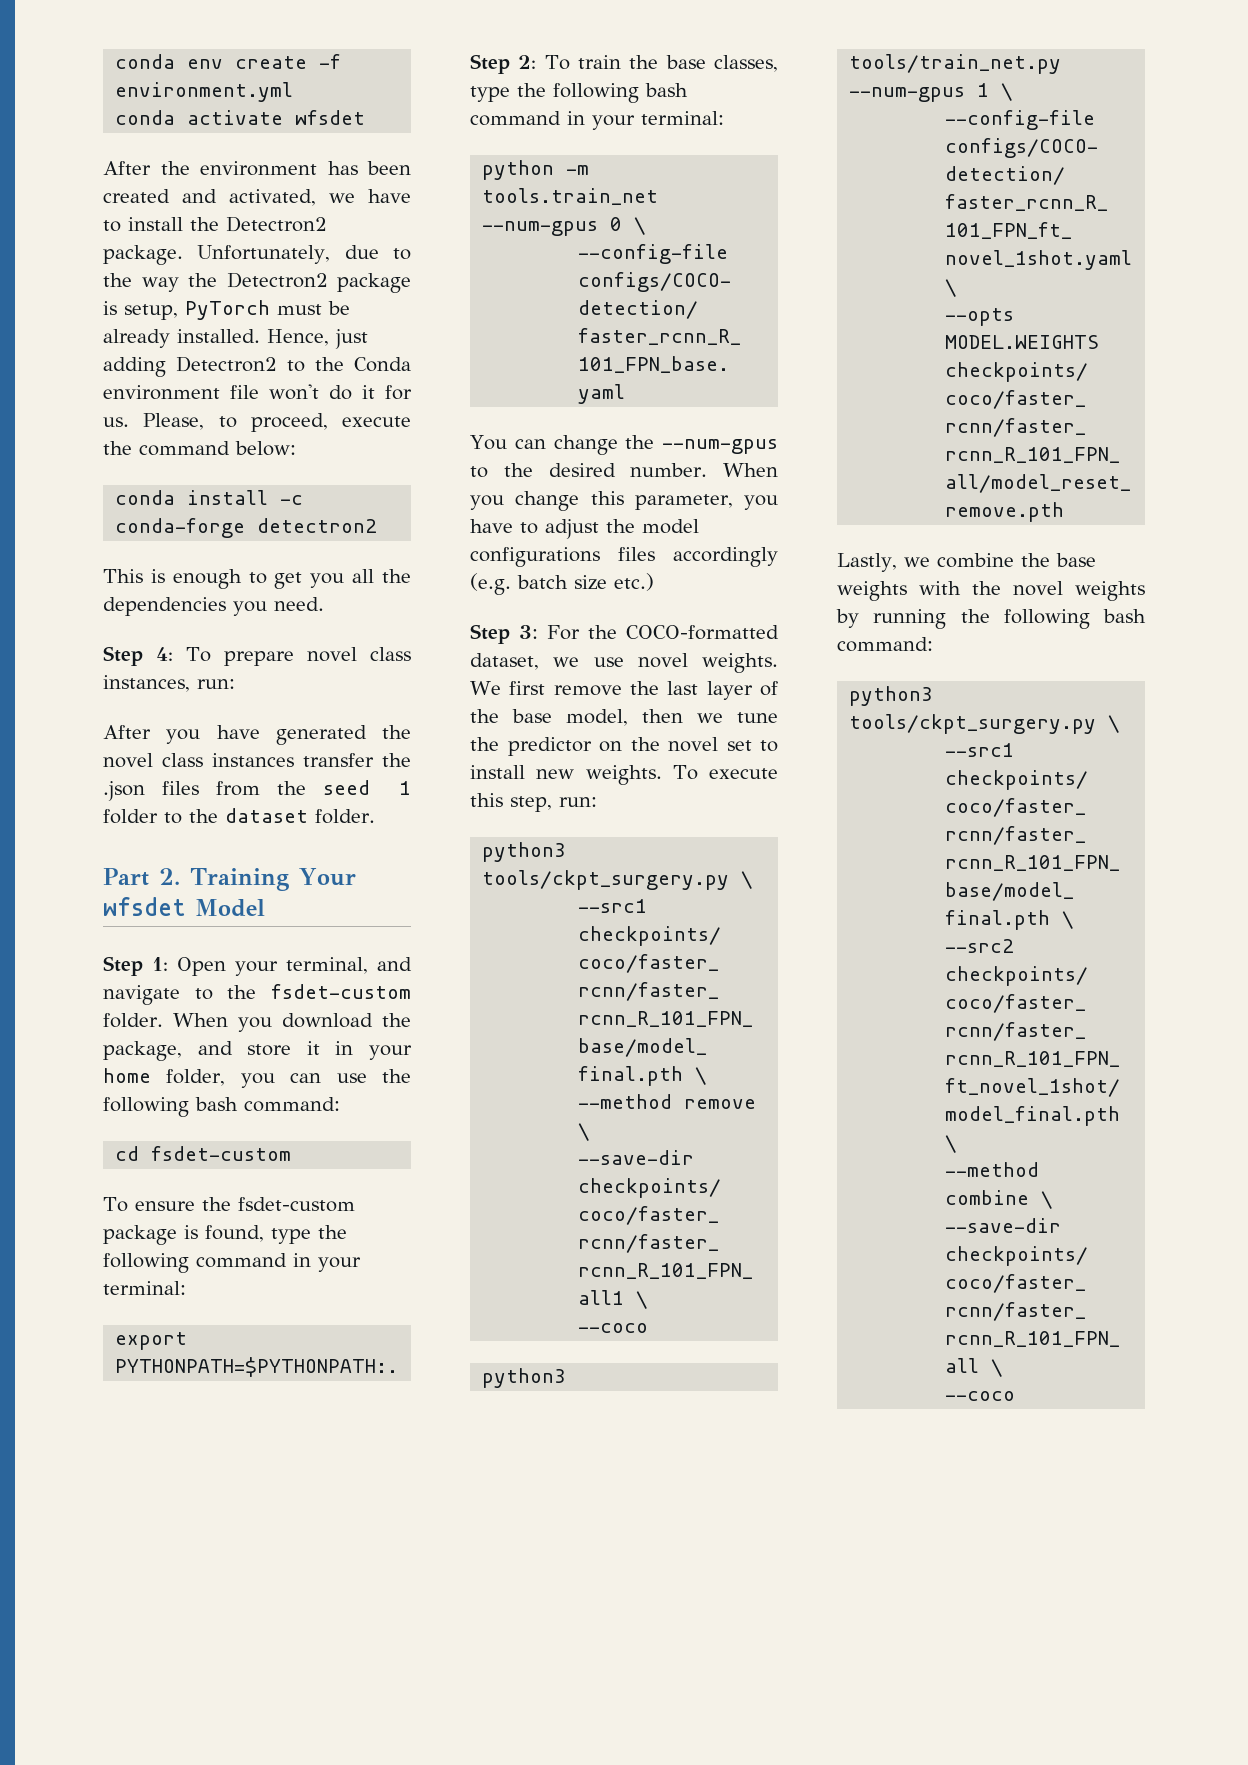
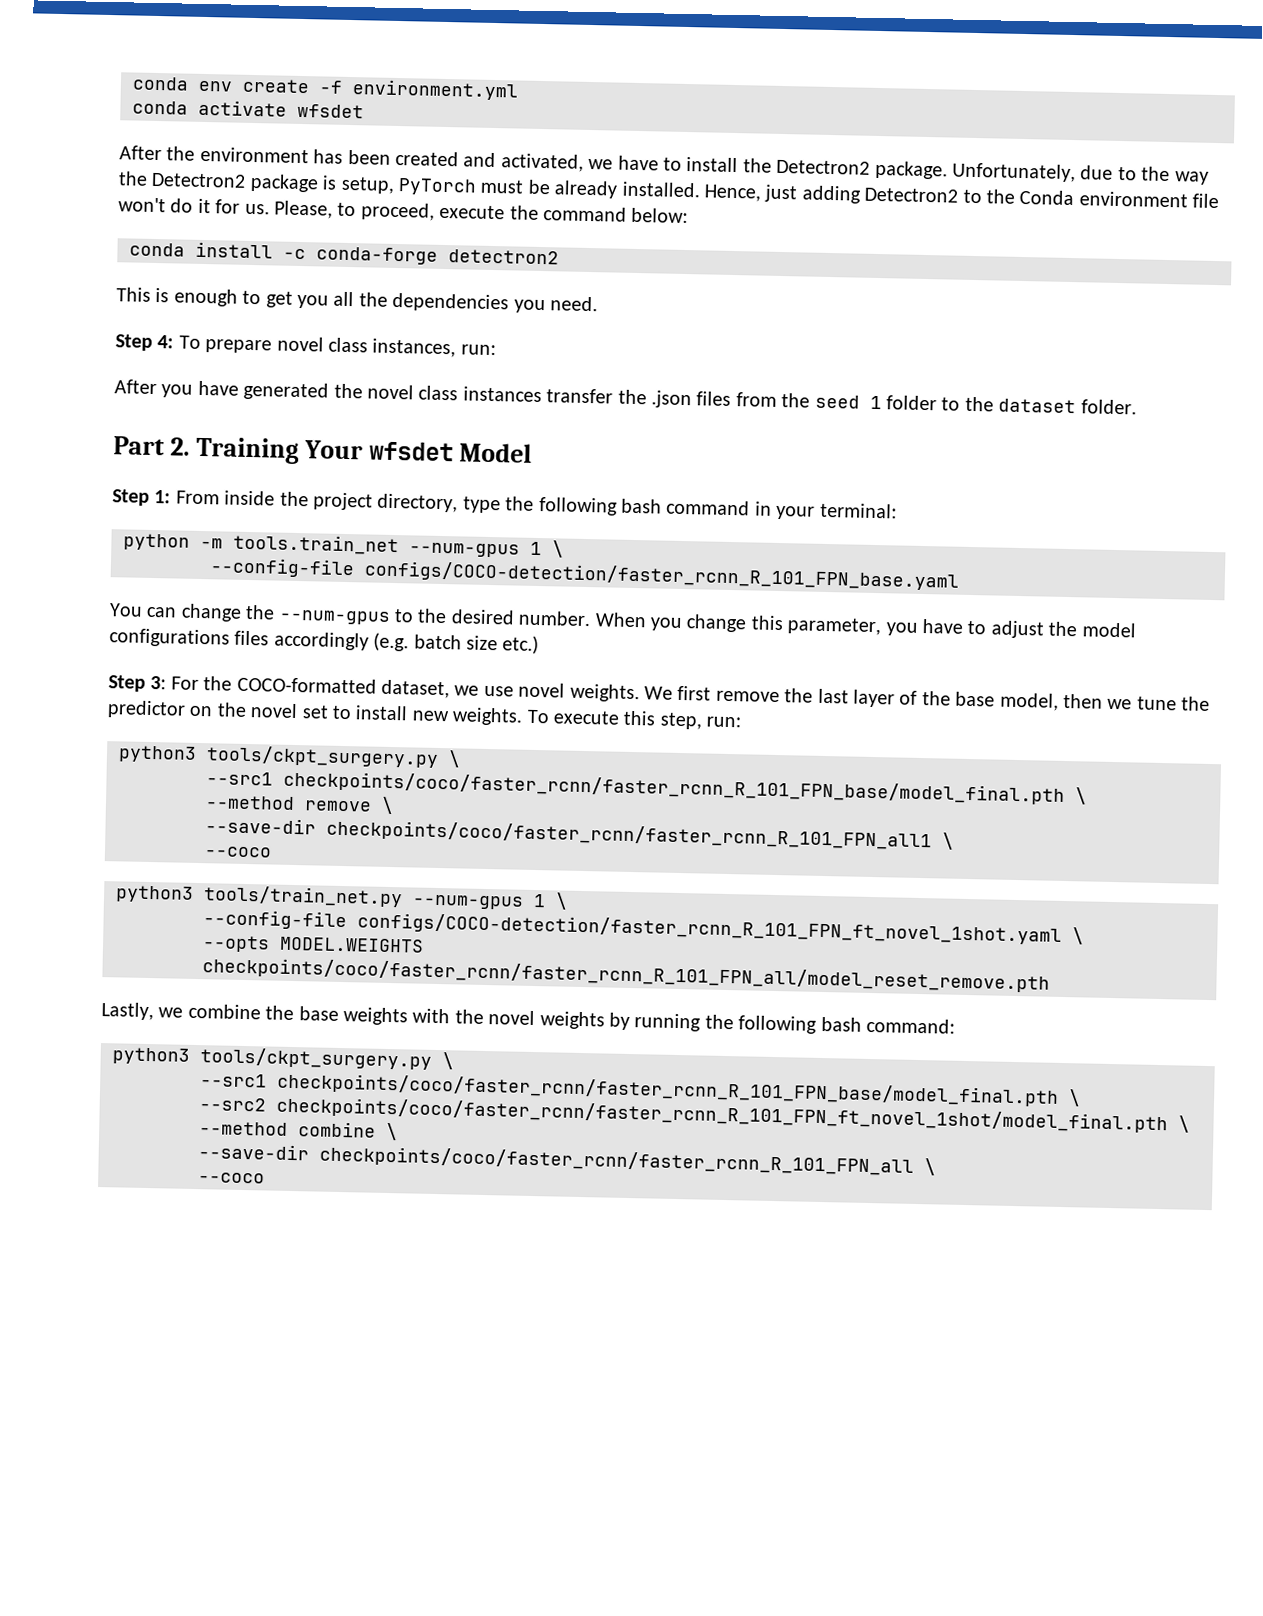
[177,957,412,976] [103,984,411,1005] [103,1013,411,1032] [103,1041,412,1061] [103,1068,411,1088] [103,1097,340,1117] [115,1146,292,1161] [103,1197,355,1212] [103,1225,347,1245] [103,1253,361,1273] [103,1281,186,1295] [115,1332,188,1350] [115,1357,399,1377] [470,54,778,74] Open your terminal, and navigate to the fsdet-custom folder. When you download the package, and store it in your home folder, you can use the following bash command: // cd fsdet-custom // To ensure the fsdet-custom package is found, type the following command in your terminal: // export PYTHONPATH=$PYTHONPATH:. // Step 2: To train the base classes, -> [175,490,459,513] From inside the project directory,
[610,217,623,231] 0 -> [530,541,542,556] 1

